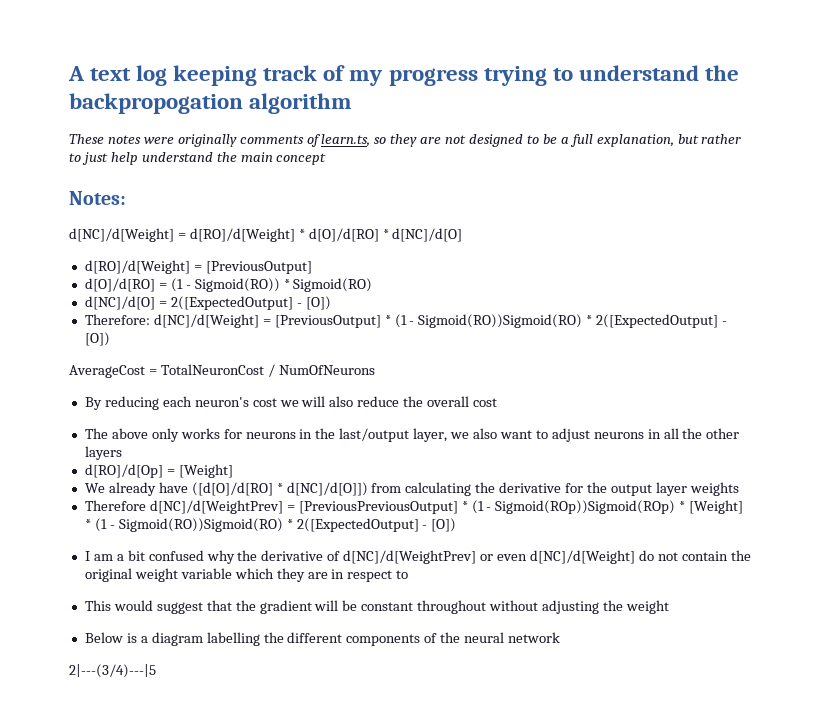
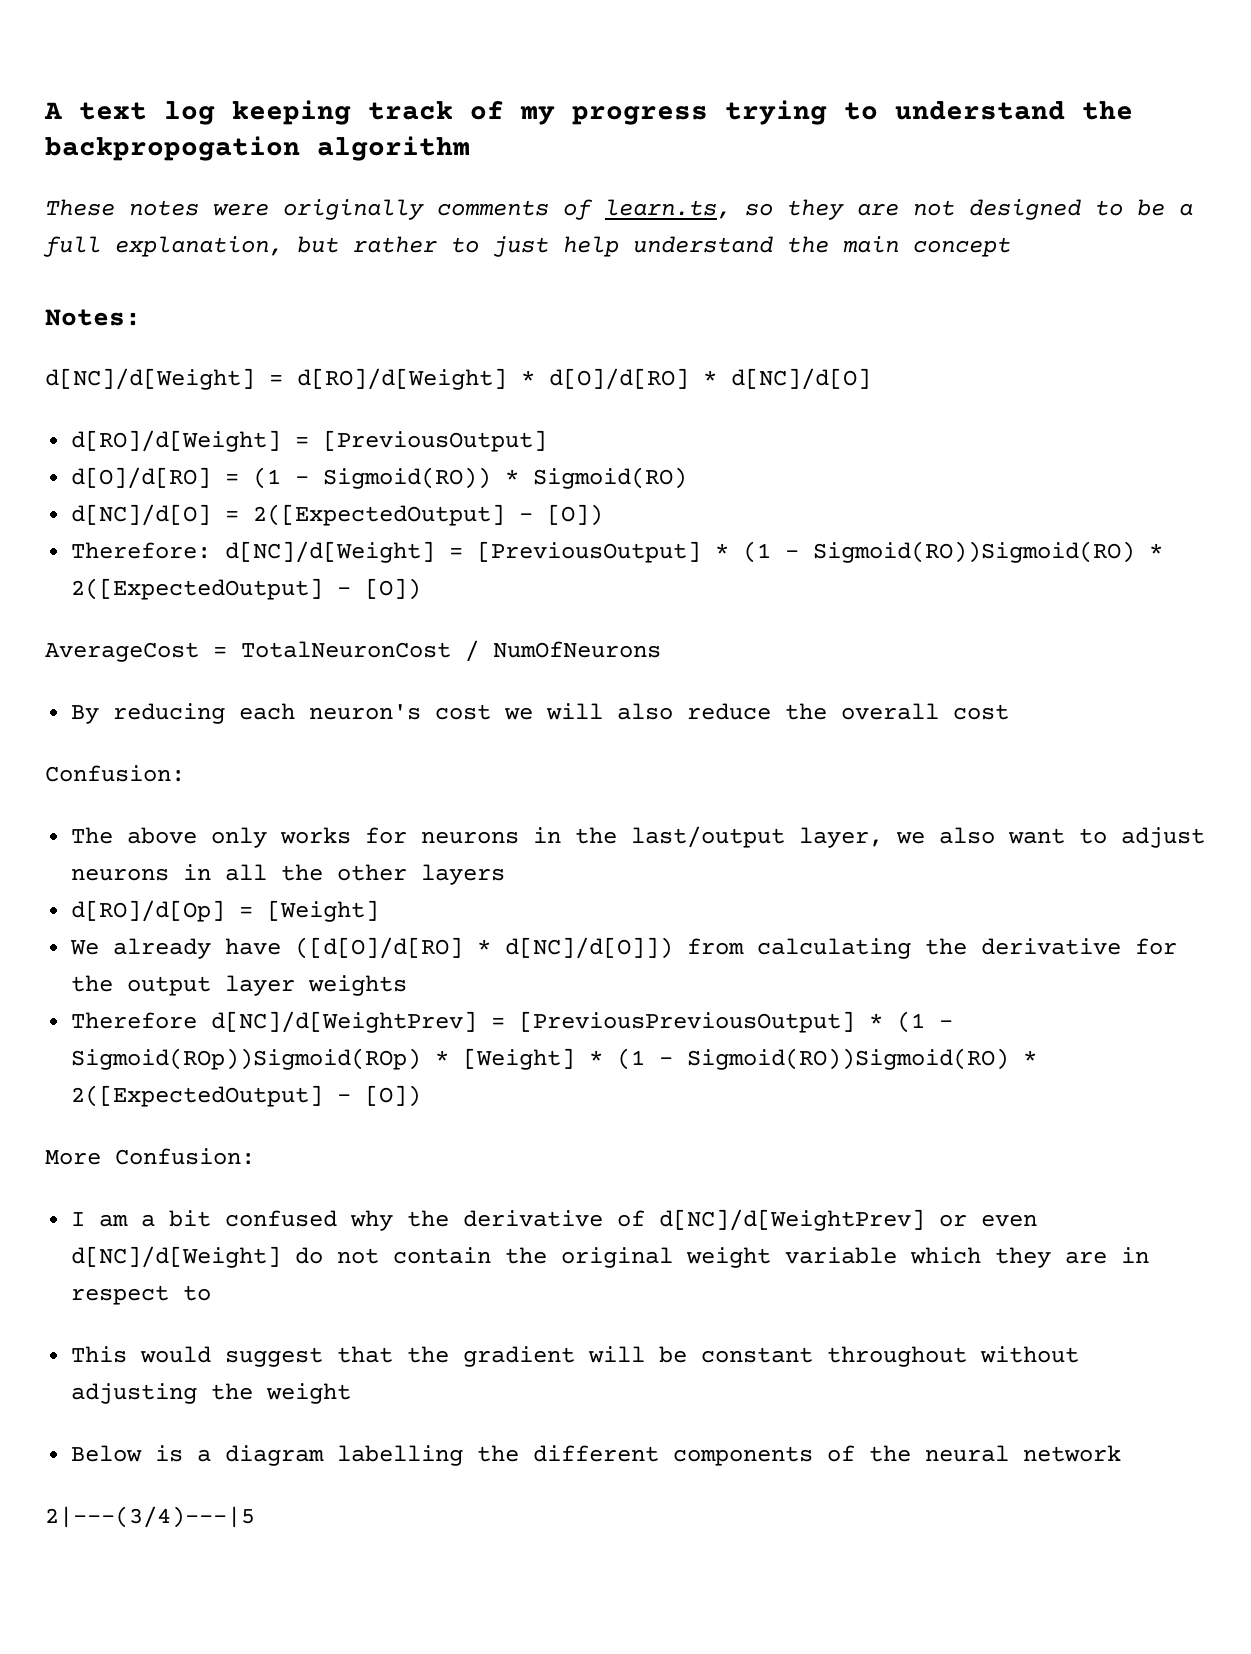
(498, 402) none -> [45,765,185,782] // Confusion:
(457, 525) none -> [45,1148,255,1165] // More Confusion:

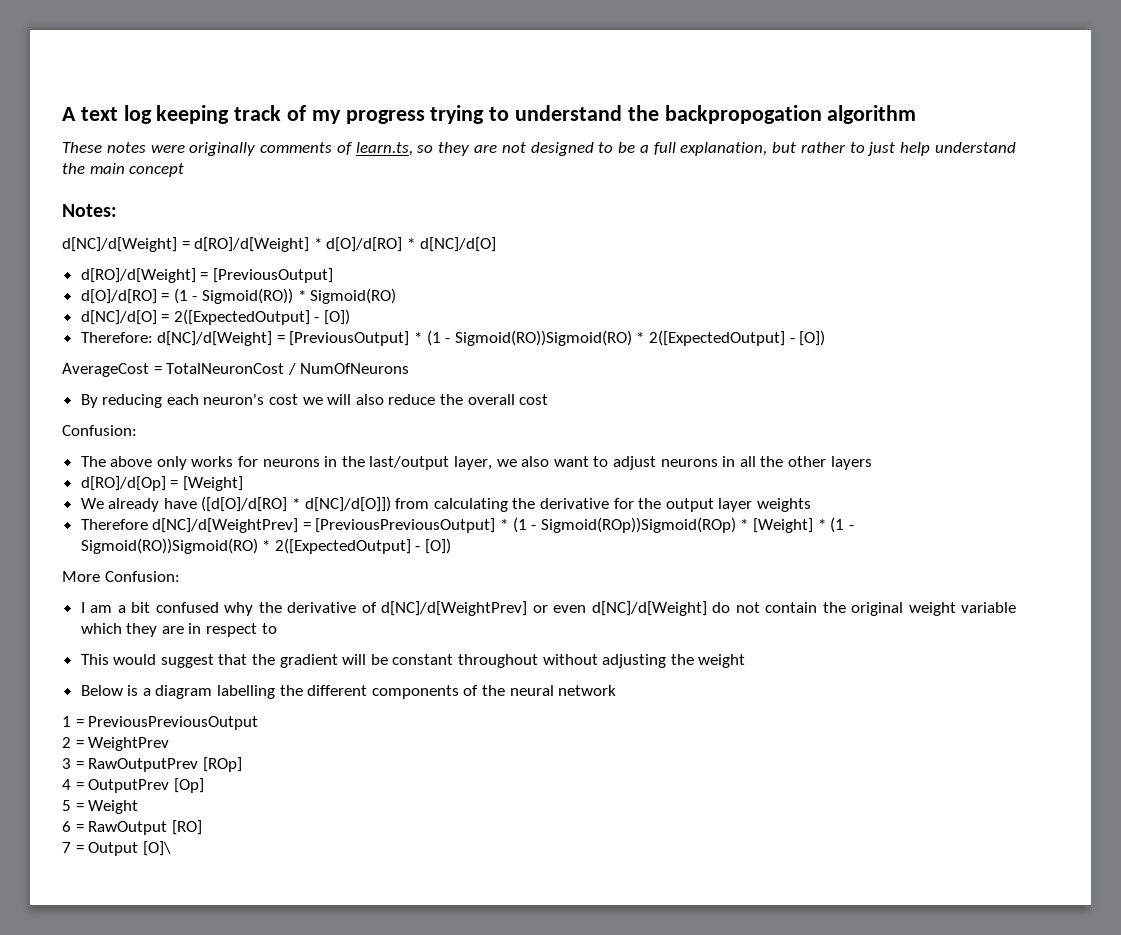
[45,1506,255,1528] 2|---(3/4)---|5 -> [62,716,259,730] [62,737,170,751] [62,757,242,772] [62,778,204,793] [62,800,139,814] [62,820,202,835] [62,841,171,856] 1 = PreviousPreviousOutput // 2 = WeightPrev // 3 = RawOutputPrev [ROp] // 4 = OutputPrev [Op] // 5 = Weight // 6 = RawOutput [RO] // 7 = Output [O]\

